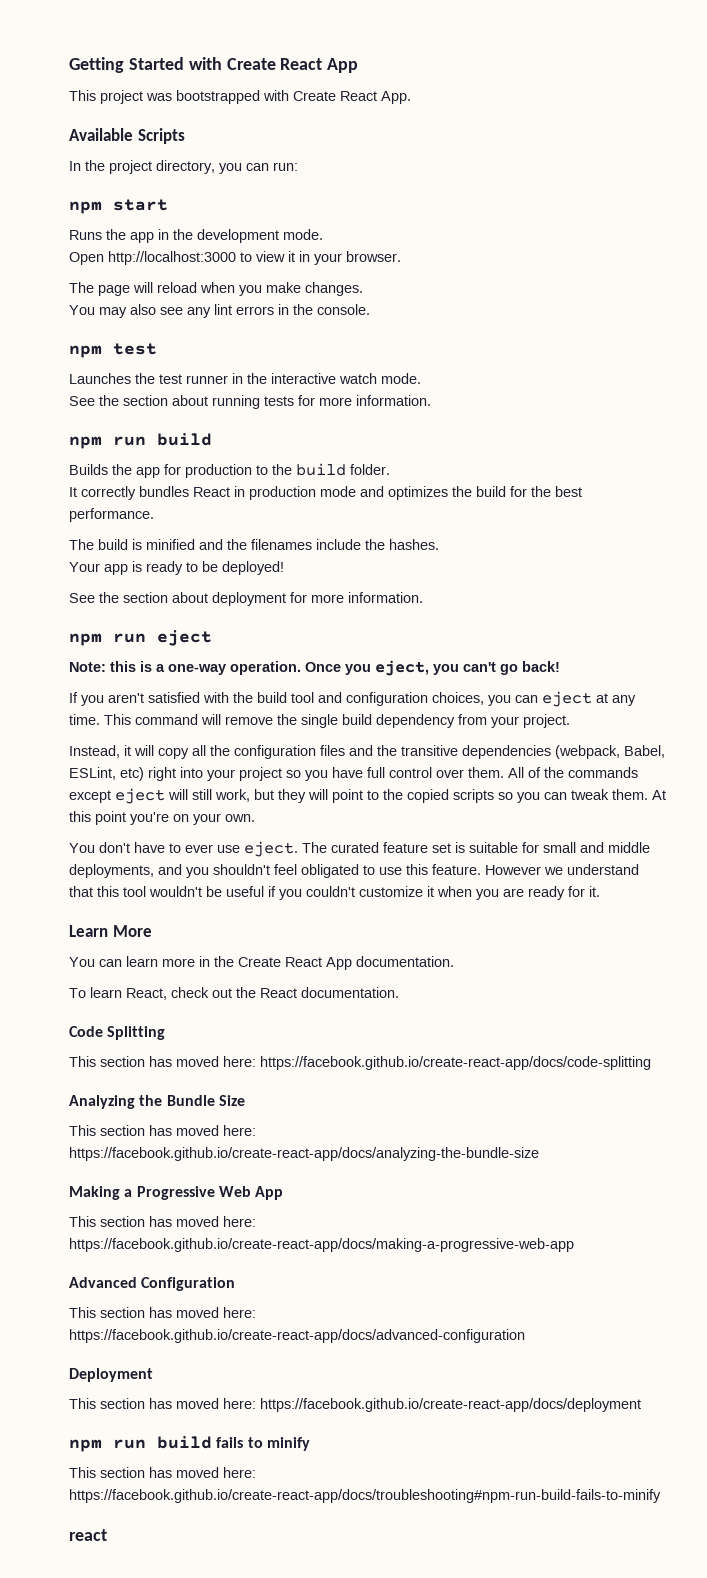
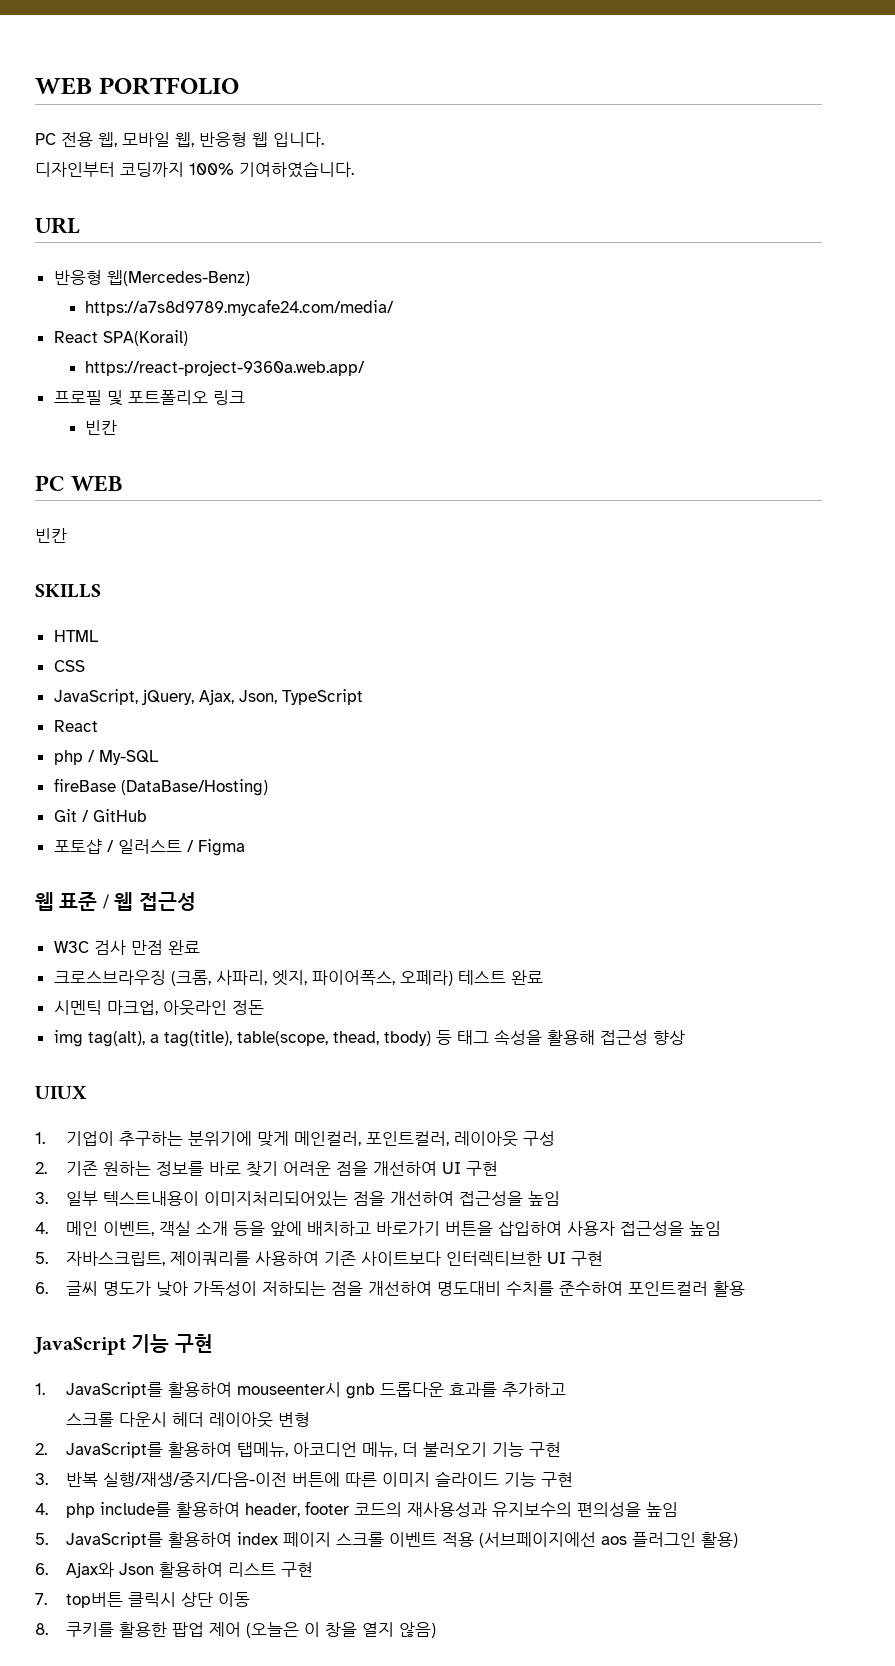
[69,57,359,73] [69,90,411,104] [69,128,185,144] [69,160,298,174] [69,199,168,214] [69,229,323,243] [69,251,401,265] [69,282,363,296] [69,304,370,318] [69,343,157,358] [69,373,421,384] [69,395,431,409] [69,433,212,449] [69,463,390,478] [69,486,582,500] [69,508,154,522] [69,539,439,550] [69,561,284,575] [69,592,423,606] [69,630,212,646] [69,660,560,676] [69,691,636,707] [69,714,570,728] [69,745,665,759] [69,767,638,781] [69,788,666,804] [69,811,255,825] [69,841,650,857] [69,864,639,878] [69,886,600,900] [69,925,152,937] [69,956,454,970] [69,987,399,1000] [69,1026,166,1040] [69,1056,651,1070] [69,1095,245,1109] [69,1125,256,1136] [69,1147,539,1161] [69,1186,284,1200] [69,1216,256,1227] [69,1238,574,1252] [69,1277,236,1291] [69,1307,256,1318] [69,1329,525,1343] [69,1368,153,1382] [69,1398,641,1412] [69,1436,310,1452] [69,1467,256,1478] [69,1489,661,1503] [69,1529,107,1541] Getting Started with Create React App // This project was bootstrapped with Create React App. // Available Scripts // In the project directory, you can run: // npm start // Runs the app in the development mode. // Open http://localhost:3000 to view it in your browser. // The page will reload when you make changes. // You may also see any lint errors in the console. // npm test // Launches the test runner in the interactive watch mode. // See the section about running tests for more information. // npm run build // Builds the app for production to the build folder. // It correctly bundles React in production mode and optimizes the build for the best performance. // The build is minified and the filenames include the hashes. // Your app is ready to be deployed! // See the section about deployment for more information. // npm run eject // Note: this is a one-way operation. Once you eject, you can't go back! // If you aren't satisfied with the build tool and configuration choices, you can eject at any time. This command will remove the single build dependency from your project. // Instead, it will copy all the configuration files and the transitive dependencies (webpack, Babel, ESLint, etc) right into your project so you have full control over them. All of the commands except eject will still work, but they will point to the copied scripts so you can tweak them. At this point you're on your own. // You don't have to ever use eject. The curated feature set is suitable for small and middle deployments, and you shouldn't feel obligated to use this feature. However we understand that this tool wouldn't be useful if you couldn't customize it when you are ready for it. // Learn More // You can learn more in the Create React App documentation. // To learn React, check out the React documentation. // Code Splitting // This section has moved here: https://facebook.github.io/create-react-app/docs/code-splitting // Analyzing the Bundle Size // This section has moved here: https://facebook.github.io/create-react-app/docs/analyzing-the-bundle-size // Making a Progressive Web App // This section has moved here: https://facebook.github.io/create-react-app/docs/making-a-progressive-web-app // Advanced Configuration // This section has moved here: https://facebook.github.io/create-react-app/docs/advanced-configuration // Deployment // This section has moved here: https://facebook.github.io/create-react-app/docs/deployment // npm run build fails to minify // This section has moved here: https://facebook.github.io/create-react-app/docs/troubleshooting#npm-run-build-fails-to-minify // react -> [35,77,239,95] [35,132,324,147] [35,161,354,178] [35,217,80,234] [53,270,250,286] [84,299,394,316] [53,330,188,346] [84,360,365,376] [53,390,245,406] [84,420,117,435] [35,475,124,492] [35,528,67,543] [35,584,101,598] [53,630,98,642] [53,660,85,672] [53,689,363,705] [53,720,98,732] [53,750,158,765] [53,778,268,796] [53,809,147,822] [53,839,245,856] [35,892,196,911] [53,940,200,955] [53,970,543,986] [53,1000,264,1016] [53,1029,685,1047] [35,1086,87,1099] [35,1131,556,1147] [35,1161,499,1177] [35,1191,561,1207] [35,1221,722,1236] [35,1251,604,1266] [35,1281,746,1297] [33,1334,213,1355] [35,1382,567,1399] [66,1412,311,1428] [35,1442,562,1458] [35,1471,574,1487] [35,1501,679,1518] [35,1532,739,1548] [35,1562,314,1578] [35,1592,251,1608] [35,1622,437,1638] WEB PORTFOLIO // PC 전용 웹, 모바일 웹, 반응형 웹 입니다. // 디자인부터 코딩까지 100% 기여하였습니다. // URL // 반응형 웹(Mercedes-Benz) // https://a7s8d9789.mycafe24.com/media/ // React SPA(Korail) // https://react-project-9360a.web.app/ // 프로필 및 포트폴리오 링크 // 빈칸 // PC WEB // 빈칸 // SKILLS // HTML // CSS // JavaScript, jQuery, Ajax, Json, TypeScript // React // php / My-SQL // fireBase (DataBase/Hosting) // Git / GitHub // 포토샵 / 일러스트 / Figma // 웹 표준 / 웹 접근성 // W3C 검사 만점 완료 // 크로스브라우징 (크롬, 사파리, 엣지, 파이어폭스, 오페라) 테스트 완료 // 시멘틱 마크업, 아웃라인 정돈 // img tag(alt), a tag(title), table(scope, thead, tbody) 등 태그 속성을 활용해 접근성 향상 // UIUX // 1. 기업이 추구하는 분위기에 맞게 메인컬러, 포인트컬러, 레이아웃 구성 // 2. 기존 원하는 정보를 바로 찾기 어려운 점을 개선하여 UI 구현 // 3. 일부 텍스트내용이 이미지처리되어있는 점을 개선하여 접근성을 높임 // 4. 메인 이벤트, 객실 소개 등을 앞에 배치하고 바로가기 버튼을 삽입하여 사용자 접근성을 높임 // 5. 자바스크립트, 제이쿼리를 사용하여 기존 사이트보다 인터렉티브한 UI 구현 // 6. 글씨 명도가 낮아 가독성이 저하되는 점을 개선하여 명도대비 수치를 준수하여 포인트컬러 활용 // JavaScript 기능 구현 // 1. JavaScript를 활용하여 mouseenter시 gnb 드롭다운 효과를 추가하고 // 스크롤 다운시 헤더 레이아웃 변형 // 2. JavaScript를 활용하여 탭메뉴, 아코디언 메뉴, 더 불러오기 기능 구현 // 3. 반복 실행/재생/중지/다음-이전 버튼에 따른 이미지 슬라이드 기능 구현 // 4. php include를 활용하여 header, footer 코드의 재사용성과 유지보수의 편의성을 높임 // 5. JavaScript를 활용하여 index 페이지 스크롤 이벤트 적용 (서브페이지에선 aos 플러그인 활용) // 6. Ajax와 Json 활용하여 리스트 구현 // 7. top버튼 클릭시 상단 이동 // 8. 쿠키를 활용한 팝업 제어 (오늘은 이 창을 열지 않음)

